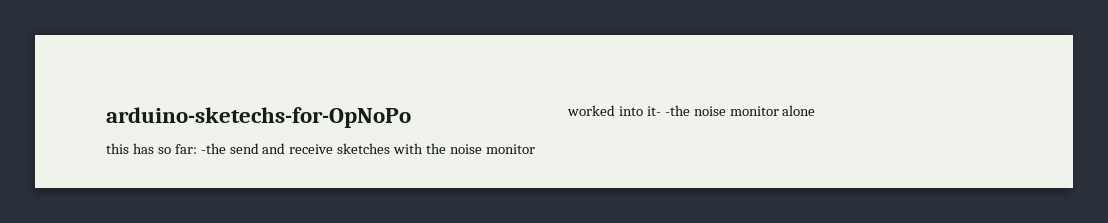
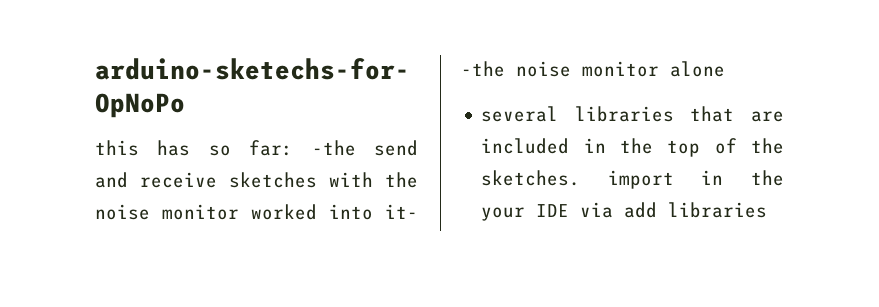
(816, 110) none -> [481,106,784,122] [481,138,784,157] [481,170,784,189] [481,202,768,221] // several libraries that are included in the top of the sketches. import in the your IDE via add libraries

